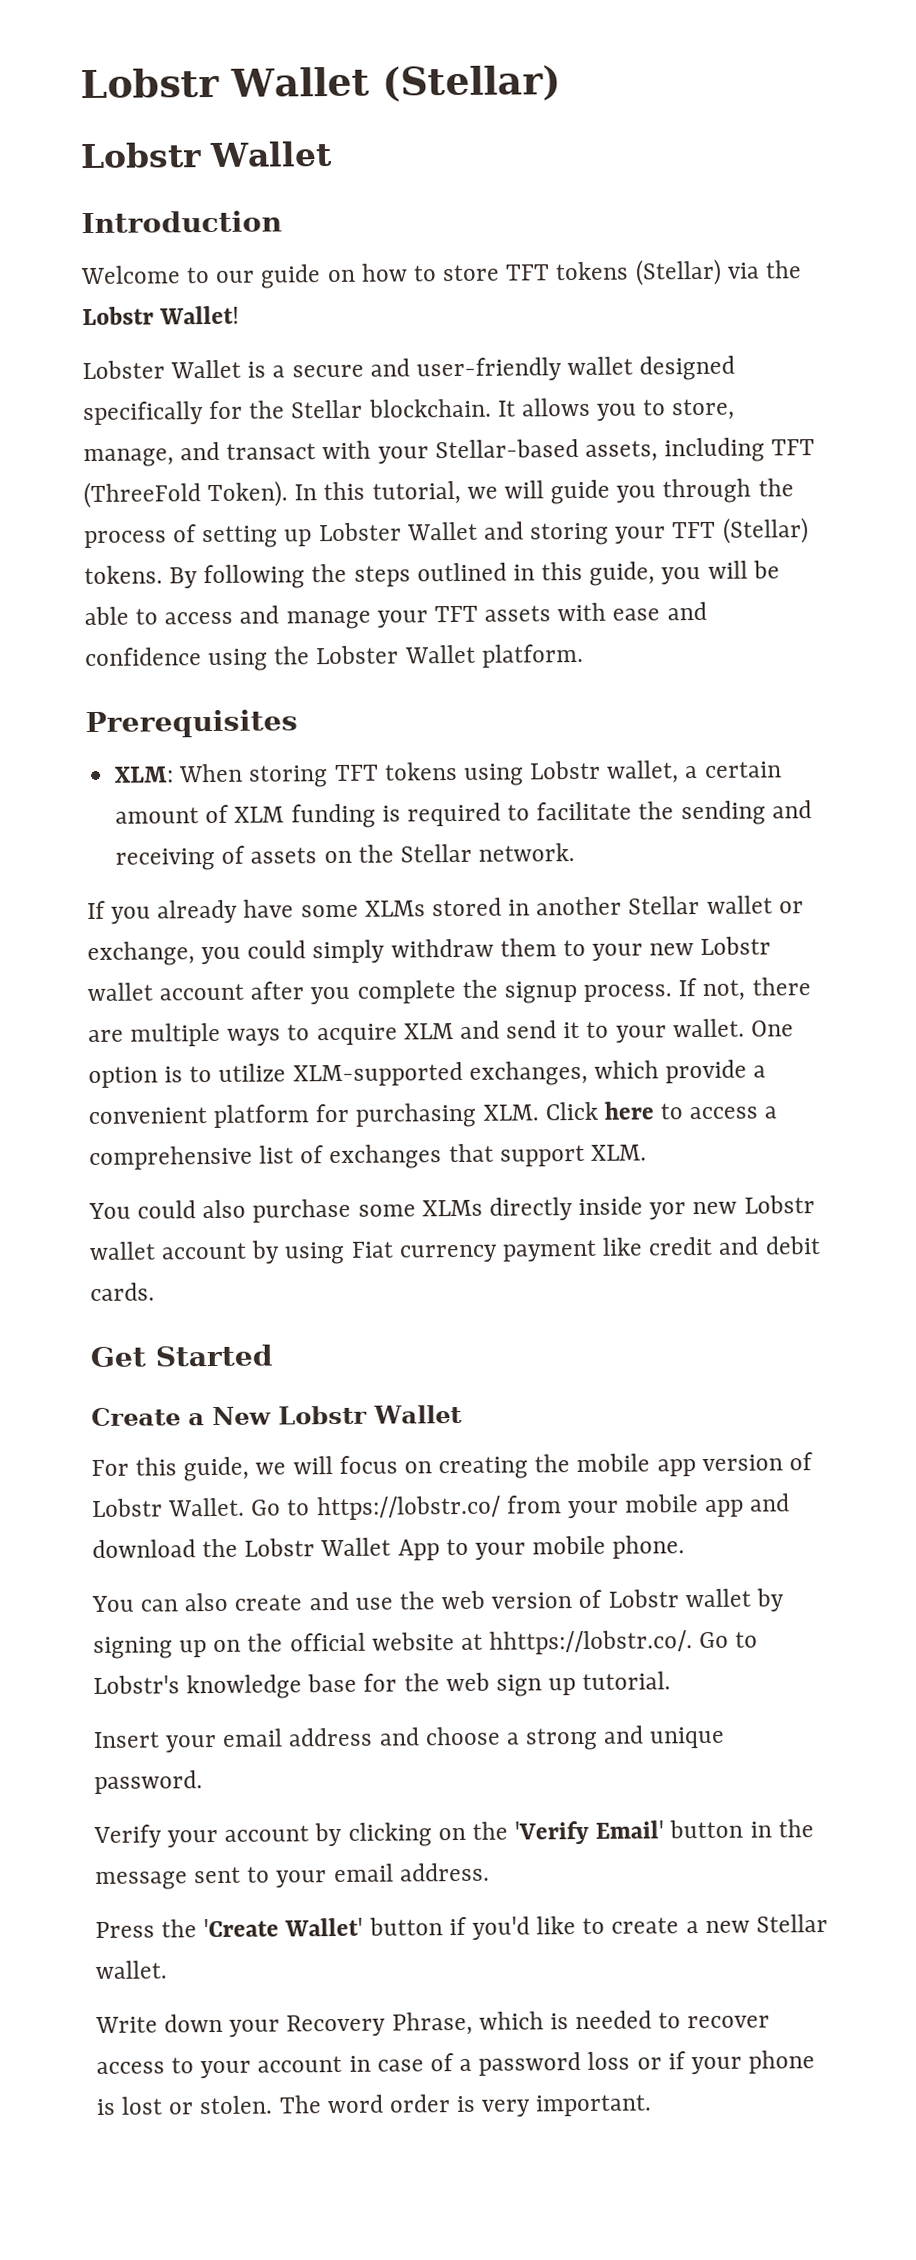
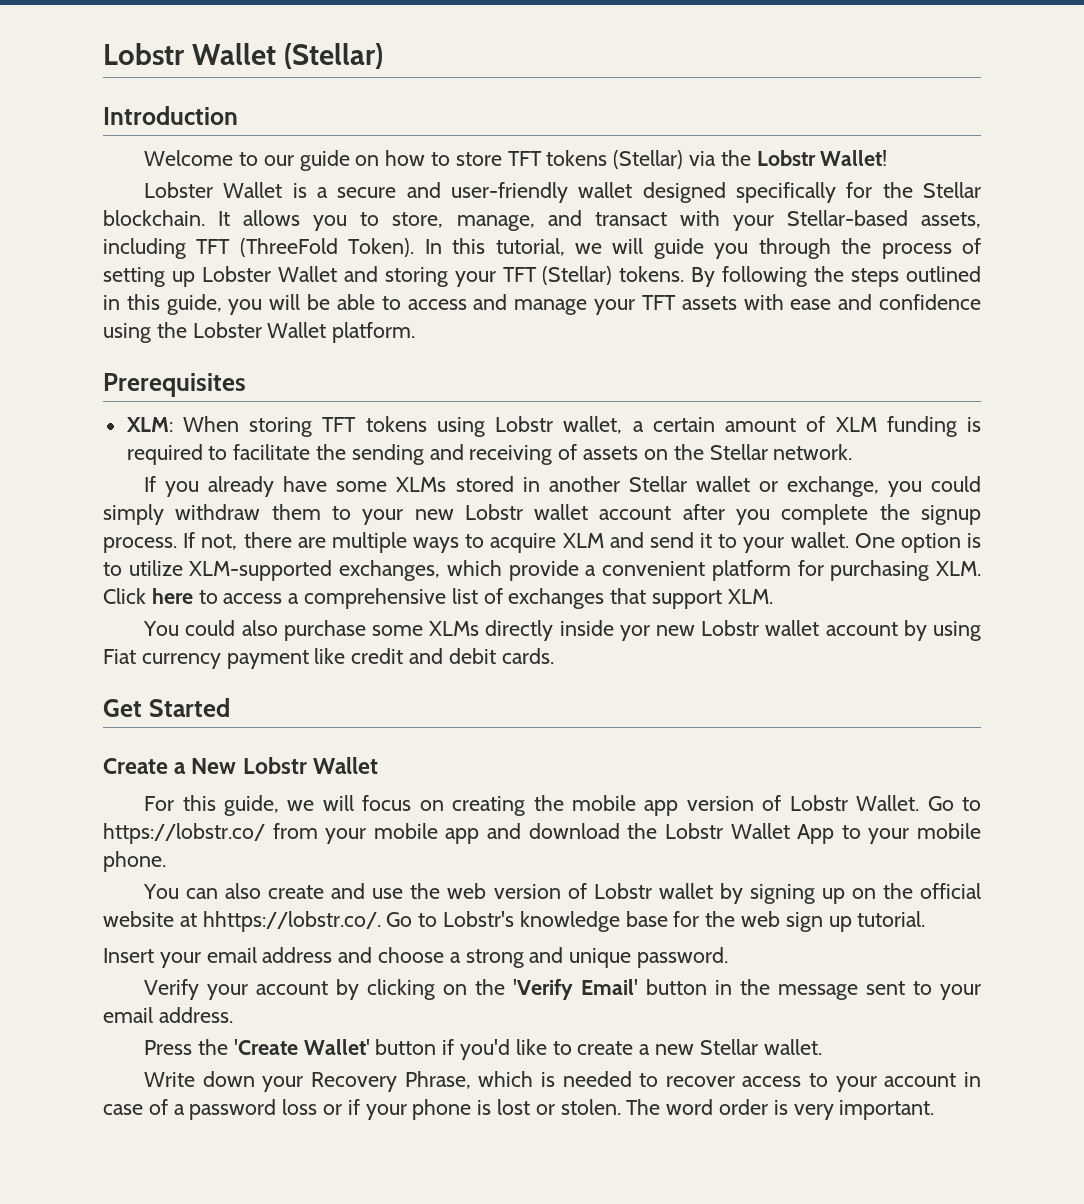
[80,141,333,169] // Lobstr Wallet -> (383, 56) none

